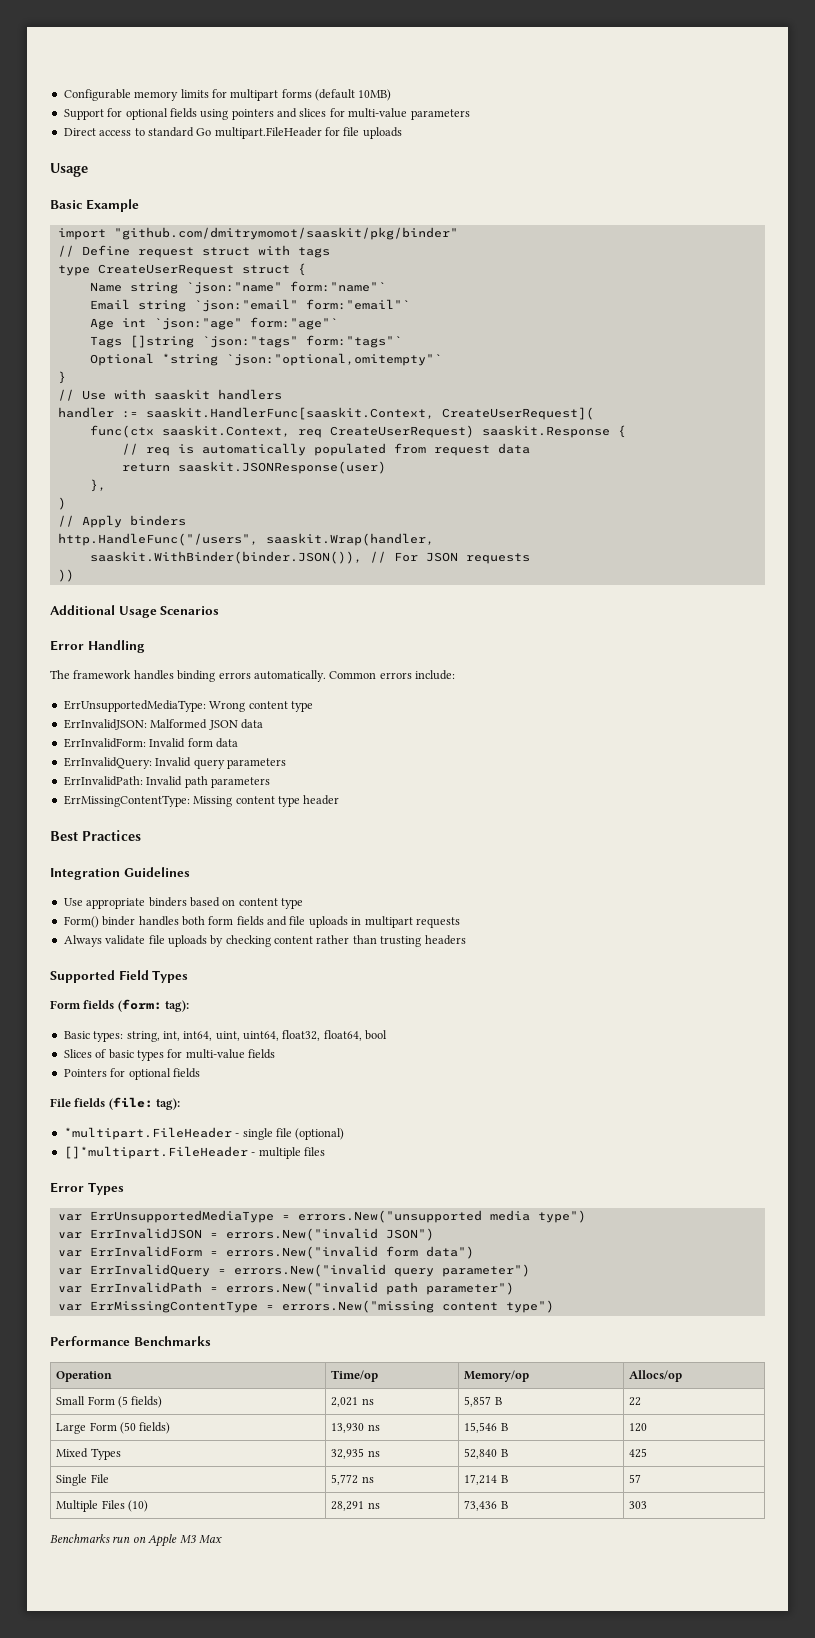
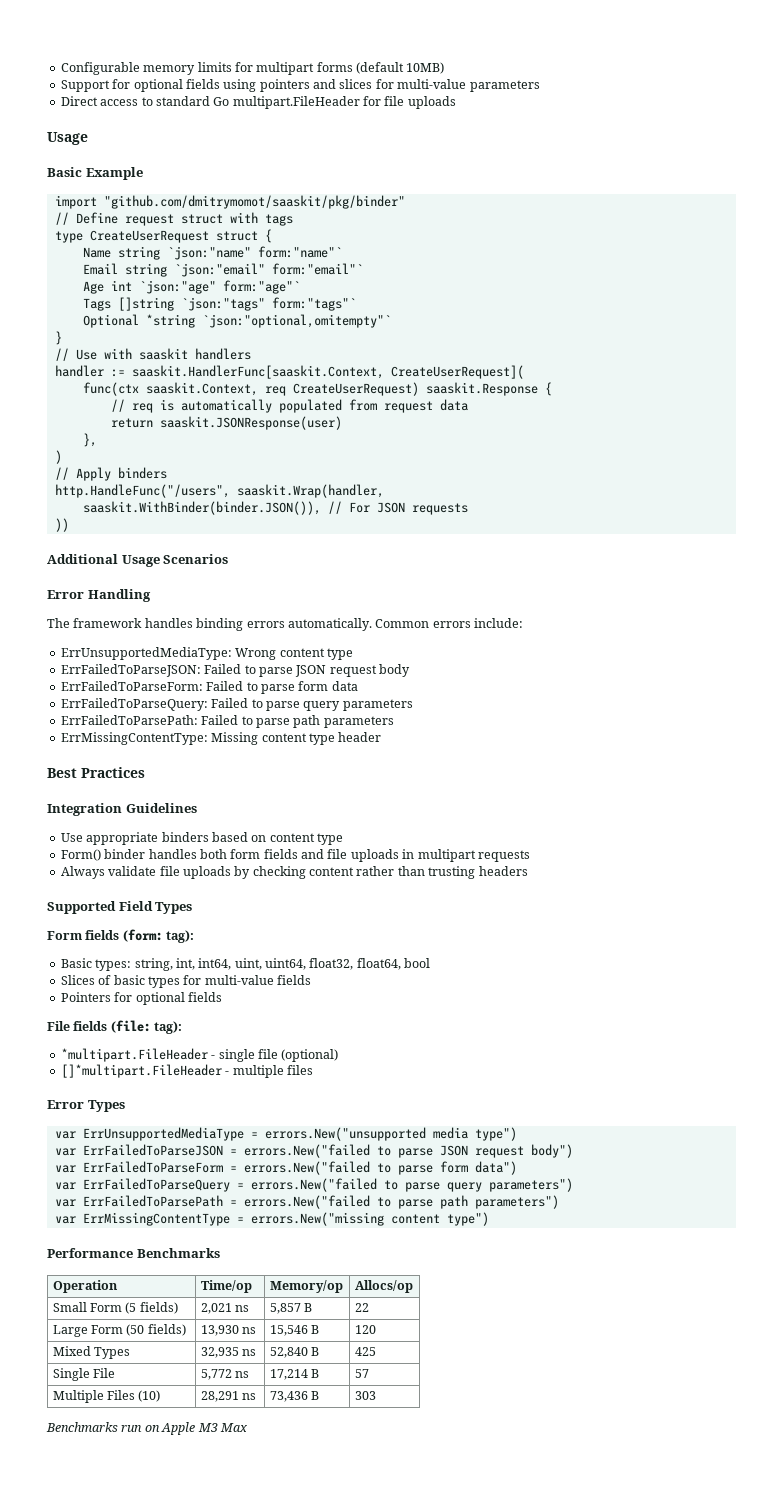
[63,719,263,730] [63,738,238,748] [63,757,286,769] [63,776,183,786] ErrInvalidJSON: Malformed JSON data // ErrInvalidForm: Invalid form data // ErrInvalidQuery: Invalid query parameters // ErrInvalidPath: Invalid -> [60,664,410,677] [60,681,358,694] [60,698,413,711] [60,715,290,728] ErrFailedToParseJSON: Failed to parse JSON request body // ErrFailedToParseForm: Failed to parse form data // ErrFailedToParseQuery: Failed to parse query parameters // ErrFailedToParsePath: Failed to parse
[89,1228,434,1241] [57,1246,474,1259] [57,1264,530,1277] [57,1282,514,1295] ErrInvalidJSON = errors.New("invalid JSON") // var ErrInvalidForm = errors.New("invalid form data") // var ErrInvalidQuery = errors.New("invalid query parameter") // var ErrInvalidPath = errors.New("invalid path parameter") -> [82,1144,573,1158] [54,1161,517,1175] [54,1178,573,1192] [54,1195,559,1209] ErrFailedToParseJSON = errors.New("failed to parse JSON request body") // var ErrFailedToParseForm = errors.New("failed to parse form data") // var ErrFailedToParseQuery = errors.New("failed to parse query parameters") // var ErrFailedToParsePath = errors.New("failed to parse path parameters")

